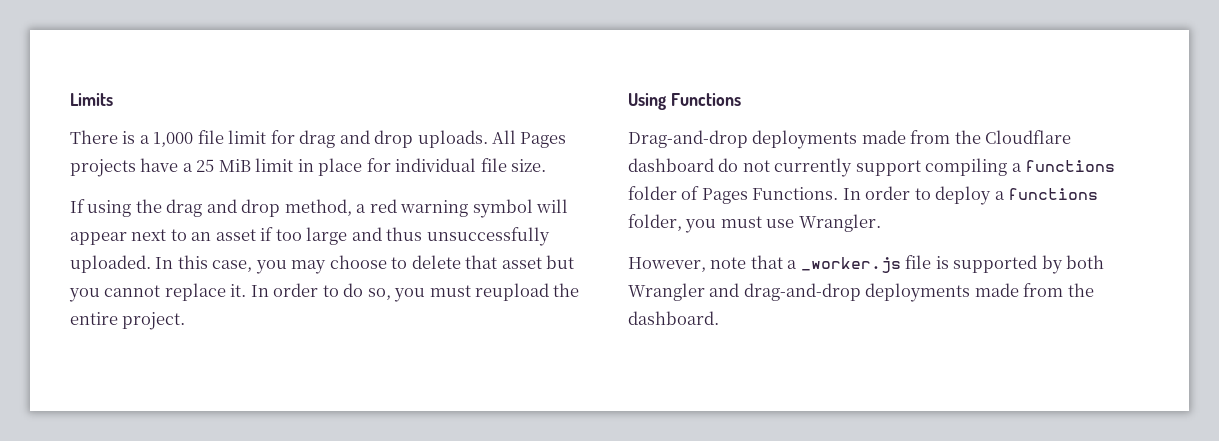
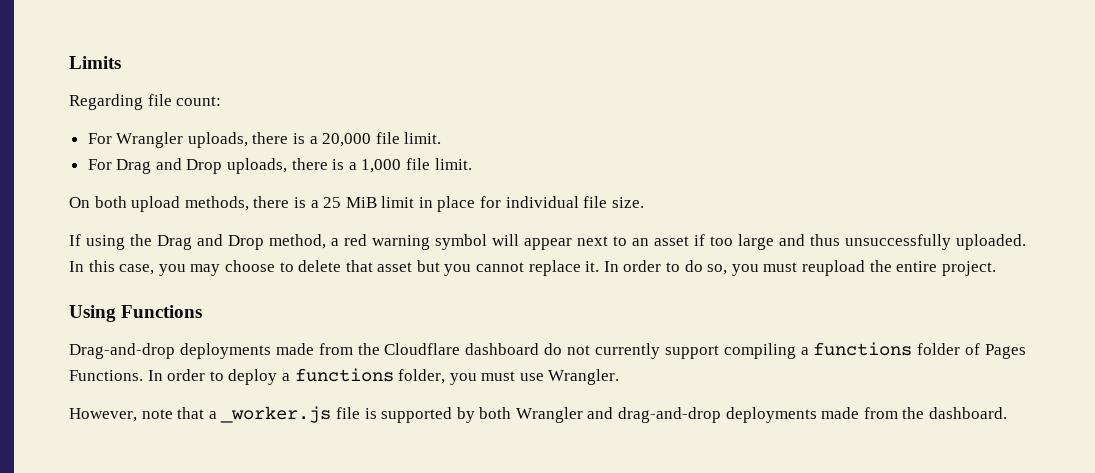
[70,130,567,148] [70,158,179,177] There is a 1,000 file limit for drag and drop uploads. All Pages projects have -> [69,94,222,110] [87,132,442,148] [87,158,472,174] [69,196,306,212] Regarding file count: // For Wrangler uploads, there is a 20,000 file limit. // For Drag and Drop uploads, there is a 1,000 file limit. // On both upload methods, there is
[166,199,281,217] drag and drop -> [157,234,264,250] Drag and Drop

